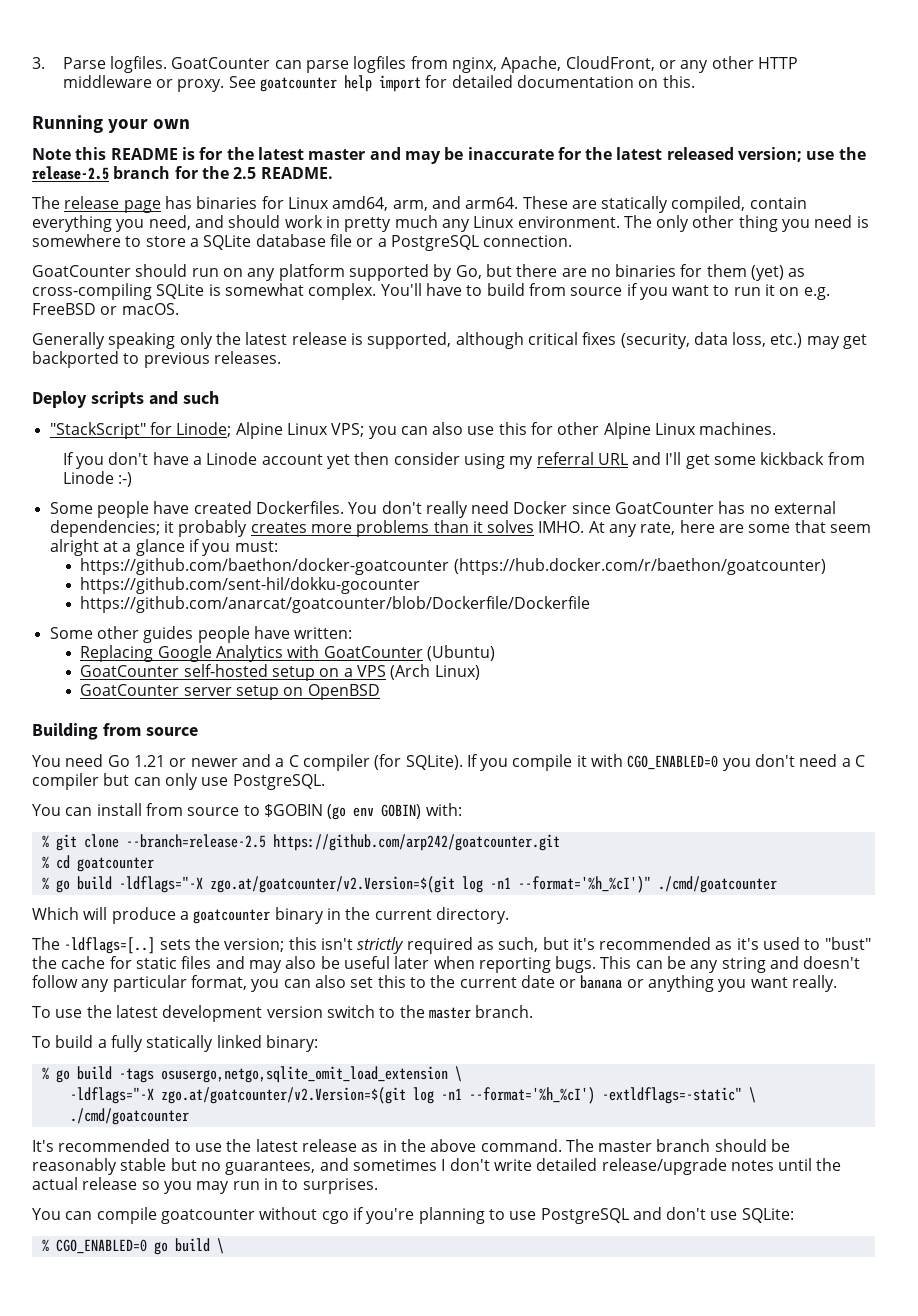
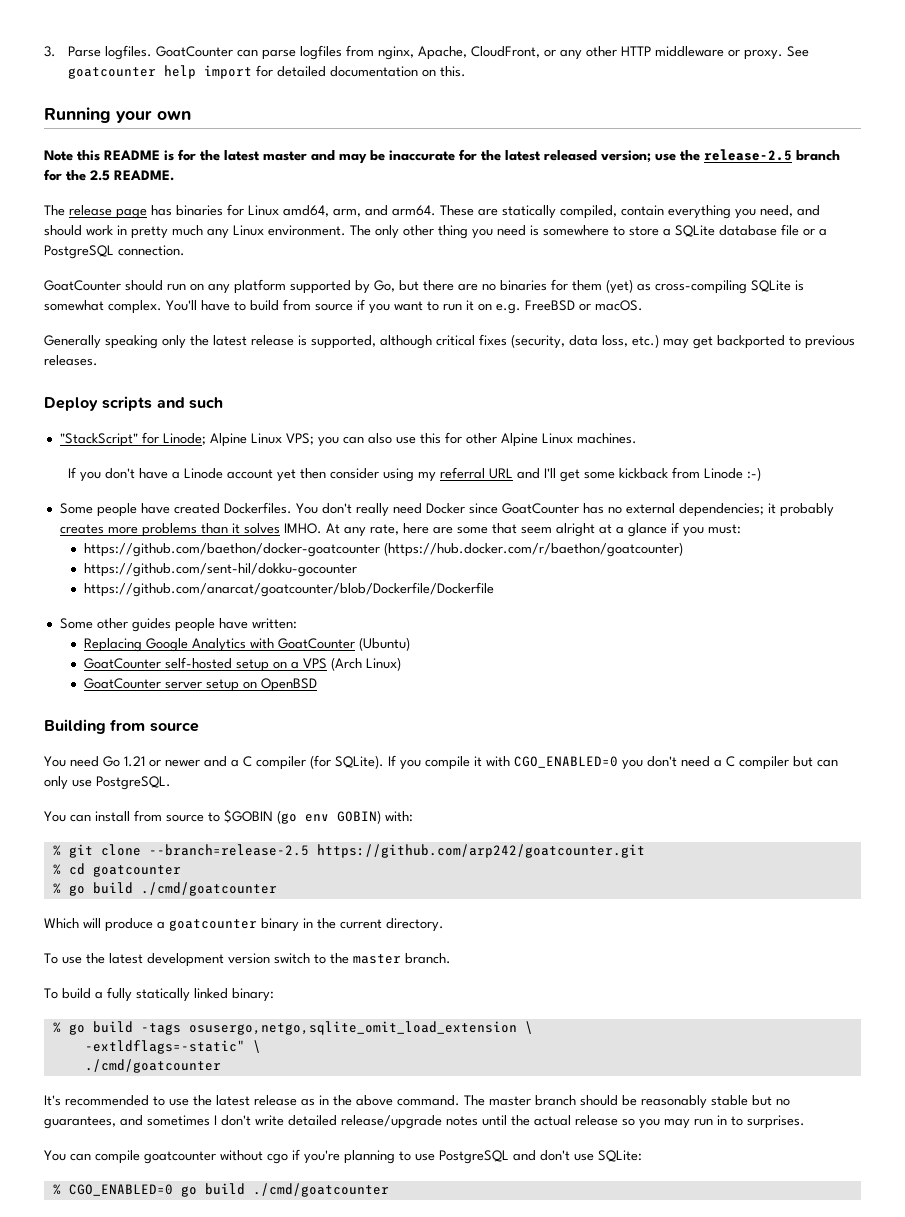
[118,876,651,893] -ldflags="-X zgo.at/goatcounter/v2.Version=$(git log -n1 --format='%h_%cI')" -> (133, 888) none
[32,937,871,954] [32,956,861,973] [32,975,838,992] // The -ldflags=[..] sets the version; this isn't strictly required as such, but it's recommended as it's used to "bust" the cache for static files and may also be useful later when reporting bugs. This can be any string and doesn't follow any particular format, you can also set this to the current date or banana or anything you want really. -> (444, 925) none
[69,1087,595,1104] -ldflags="-X zgo.at/goatcounter/v2.Version=$(git log -n1 --format='%h_%cI') -> (533, 1027) none
[216,1238,224,1254] \ -> [252,1183,389,1197] ./cmd/goatcounter

